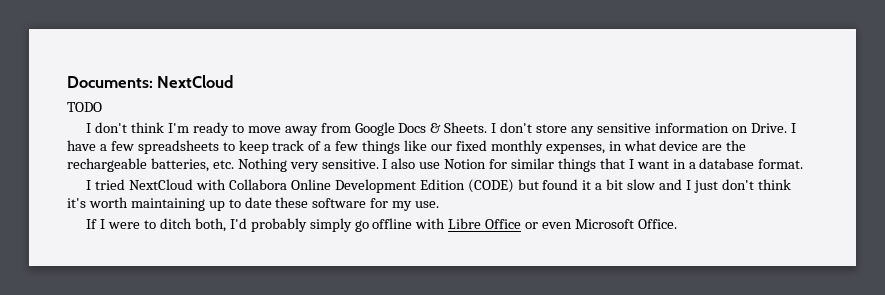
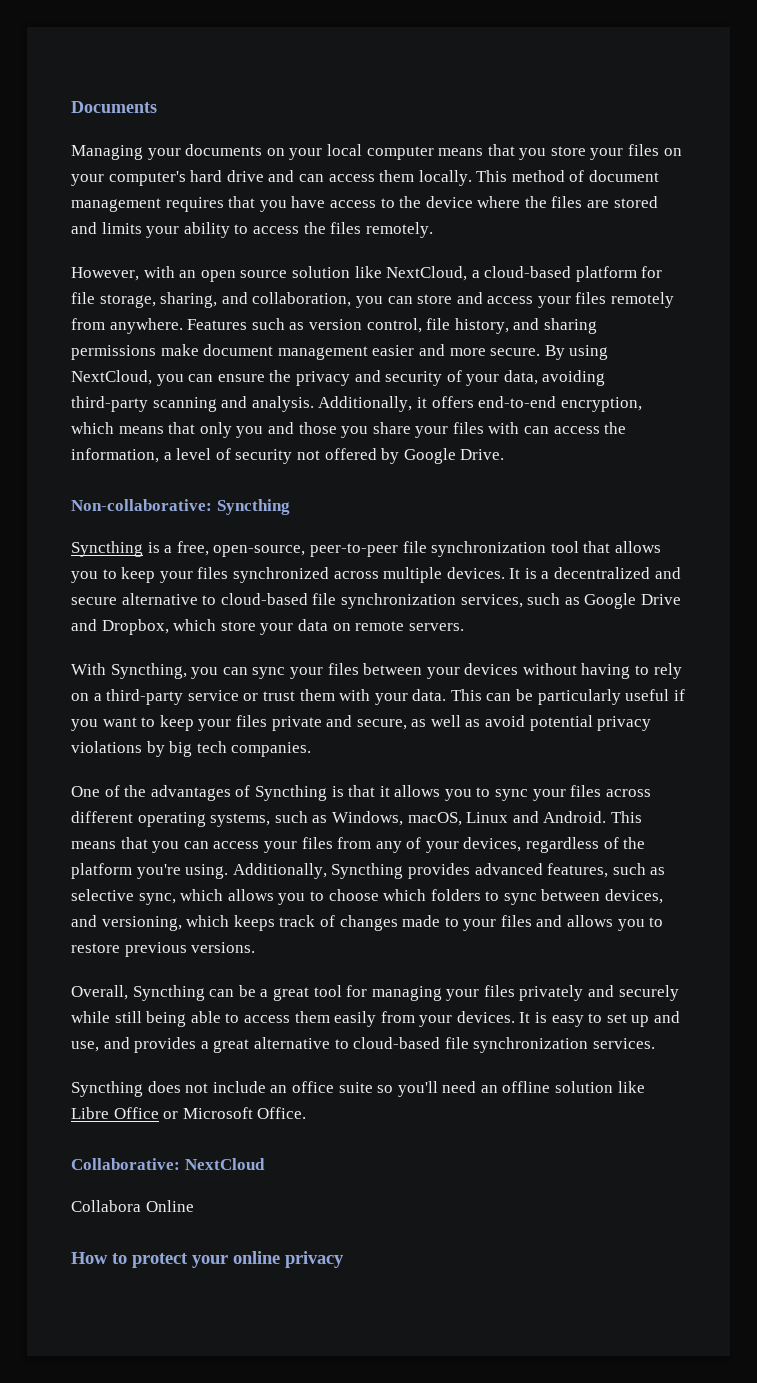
[67,75,234,88] [67,102,102,112] [86,122,796,136] [67,140,747,154] [67,158,804,172] [86,179,791,193] [67,197,440,211] [86,218,446,232] Documents: NextCloud // TODO // I don't think I'm ready to move away from Google Docs & Sheets. I don't store any sensitive information on Drive. I have a few spreadsheets to keep track of a few things like our fixed monthly expenses, in what device are the rechargeable batteries, etc. Nothing very sensitive. I also use Notion for similar things that I want in a database format. // I tried NextCloud with Collabora Online Development Edition (CODE) but found it a bit slow and I just don't think it's worth maintaining up to date these software for my use. // If I were to ditch both, I'd probably simply go offline with -> [71,101,157,113] [71,144,682,160] [71,170,660,186] [71,196,658,212] [71,222,433,238] [71,266,663,282] [71,292,675,308] [71,318,597,334] [71,344,609,360] [71,370,606,386] [71,396,642,412] [71,422,627,438] [71,448,505,464] [71,499,290,515] [71,541,661,557] [71,567,681,583] [71,593,681,609] [71,619,464,635] [71,663,682,679] [71,689,685,705] [71,715,652,731] [71,741,312,757] [71,785,651,801] [71,811,642,827] [71,837,646,853] [71,863,666,879] [71,889,664,905] [71,915,664,931] [71,942,256,957] [71,985,679,1001] [71,1011,681,1027] [71,1037,655,1053] [71,1081,645,1097] Documents // Managing your documents on your local computer means that you store your files on your computer's hard drive and can access them locally. This method of document management requires that you have access to the device where the files are stored and limits your ability to access the files remotely. // However, with an open source solution like NextCloud, a cloud-based platform for file storage, sharing, and collaboration, you can store and access your files remotely from anywhere. Features such as version control, file history, and sharing permissions make document management easier and more secure. By using NextCloud, you can ensure the privacy and security of your data, avoiding third-party scanning and analysis. Additionally, it offers end-to-end encryption, which means that only you and those you share your files with can access the information, a level of security not offered by Google Drive. // Non-collaborative: Syncthing // Syncthing is a free, open-source, peer-to-peer file synchronization tool that allows you to keep your files synchronized across multiple devices. It is a decentralized and secure alternative to cloud-based file synchronization services, such as Google Drive and Dropbox, which store your data on remote servers. // With Syncthing, you can sync your files between your devices without having to rely on a third-party service or trust them with your data. This can be particularly useful if you want to keep your files private and secure, as well as avoid potential privacy violations by big tech companies. // One of the advantages of Syncthing is that it allows you to sync your files across different operating systems, such as Windows, macOS, Linux and Android. This means that you can access your files from any of your devices, regardless of the platform you're using. Additionally, Syncthing provides advanced features, such as selective sync, which allows you to choose which folders to sync between devices, and versioning, which keeps track of changes made to your files and allows you to restore previous versions. // Overall, Syncthing can be a great tool for managing your files privately and securely while still being able to access them easily from your devices. It is easy to set up and use, and provides a great alternative to cloud-based file synchronization services. // Syncthing does not include an office suite so you'll need an offline solution like
[542,222,573,229] even -> (179, 1115) none
(677, 224) none -> [71,1158,265,1170] [71,1200,194,1212] [71,1251,344,1268] // Collaborative: NextCloud // Collabora Online // How to protect your online privacy

